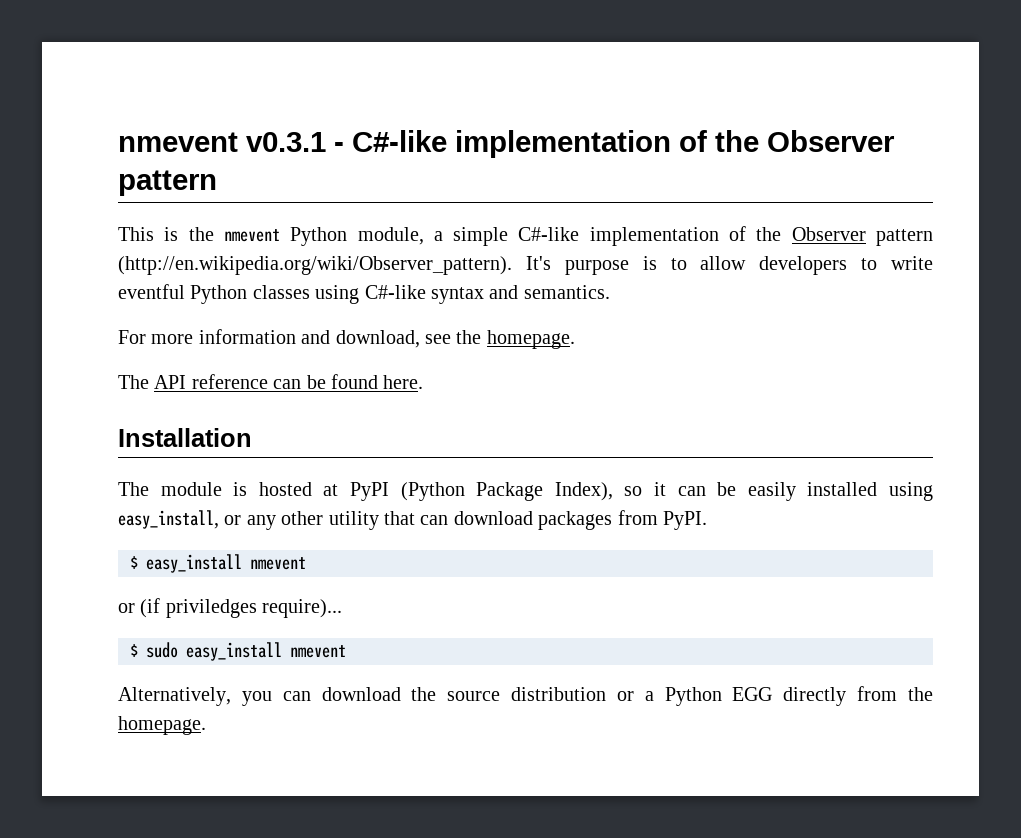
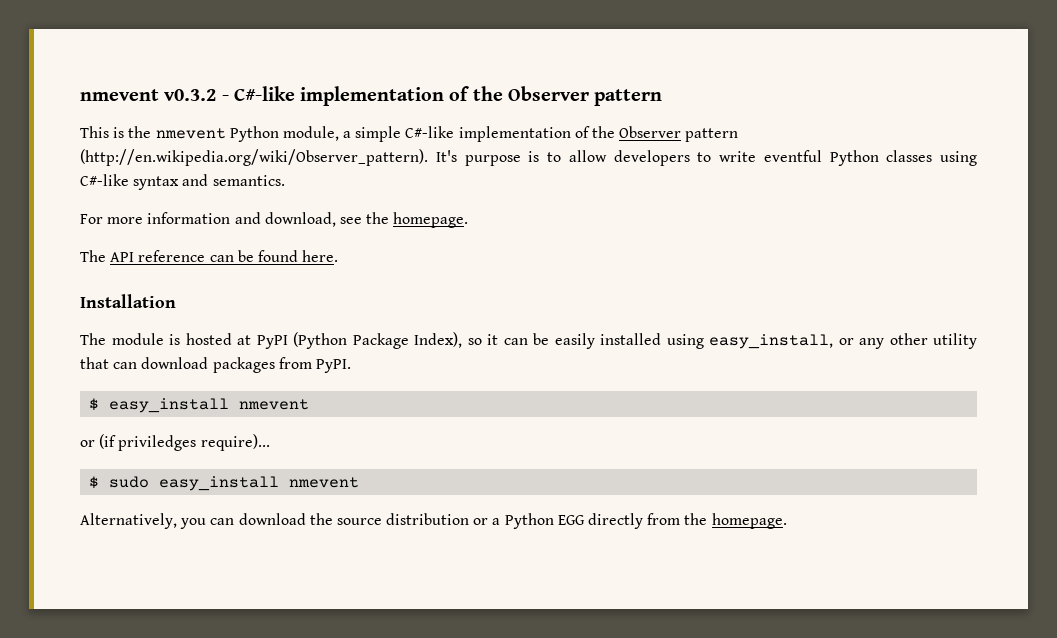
[118,132,326,152] nmevent v0.3.1 -> [80,89,217,101] nmevent v0.3.2

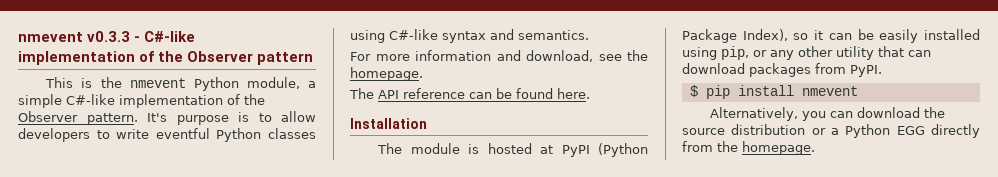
[80,89,217,101] nmevent v0.3.2 -> [18,31,131,42] nmevent v0.3.3
[685,128,739,142] [80,149,428,166] pattern (http://en.wikipedia.org/wiki/Observer_pattern). -> [86,113,138,125] pattern.
[709,334,833,349] easy_install, -> [721,46,749,60] pip,
[109,398,310,413] [80,434,270,451] [89,476,280,491] easy_install nmevent // or (if priviledges require)... // $ sudo easy_install -> [705,85,794,99] pip install

